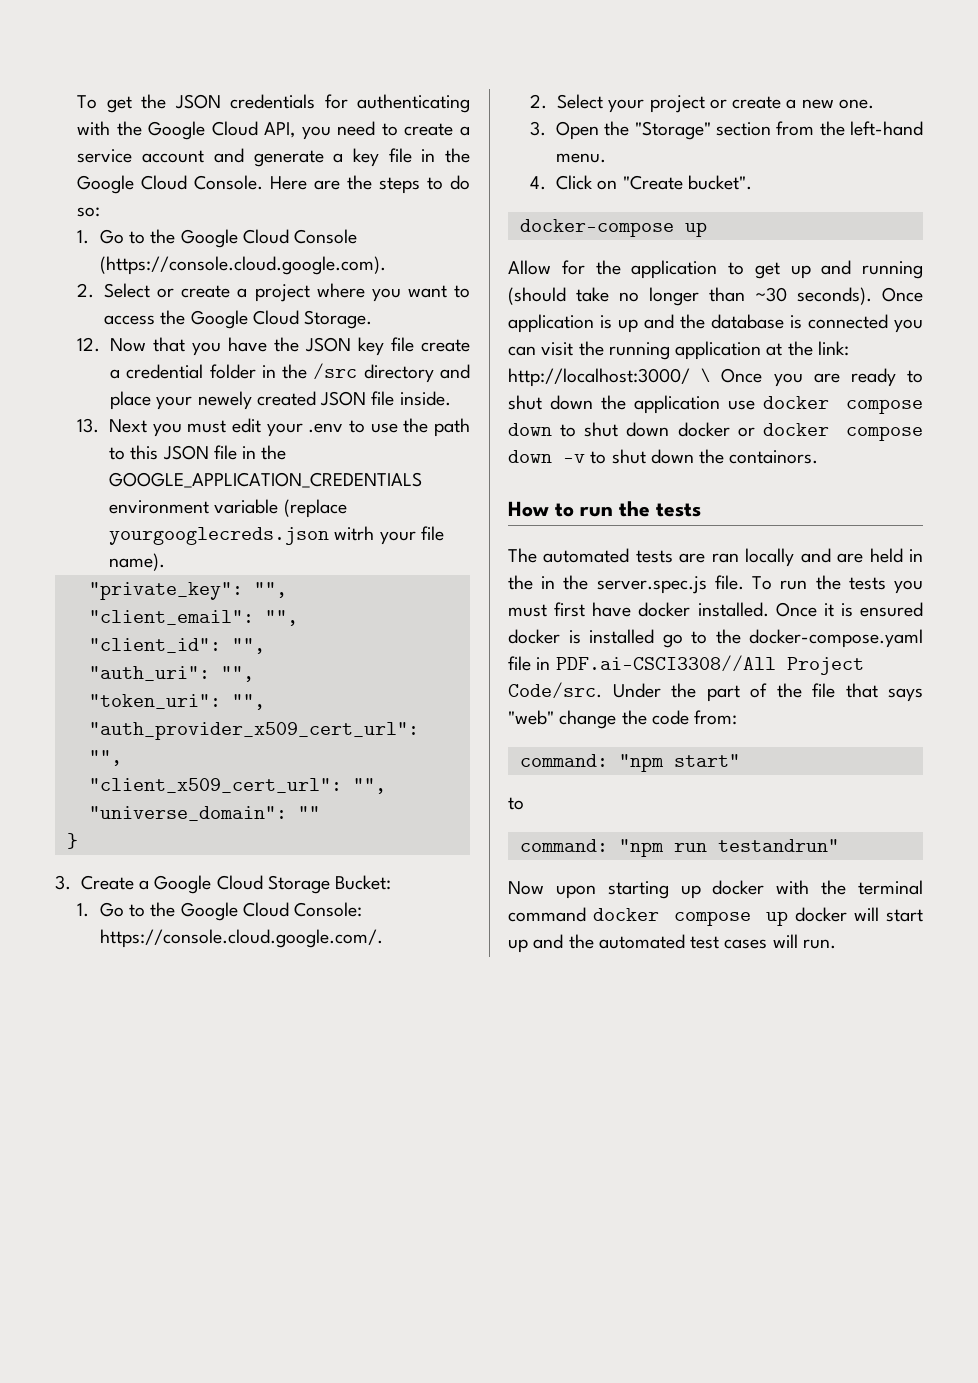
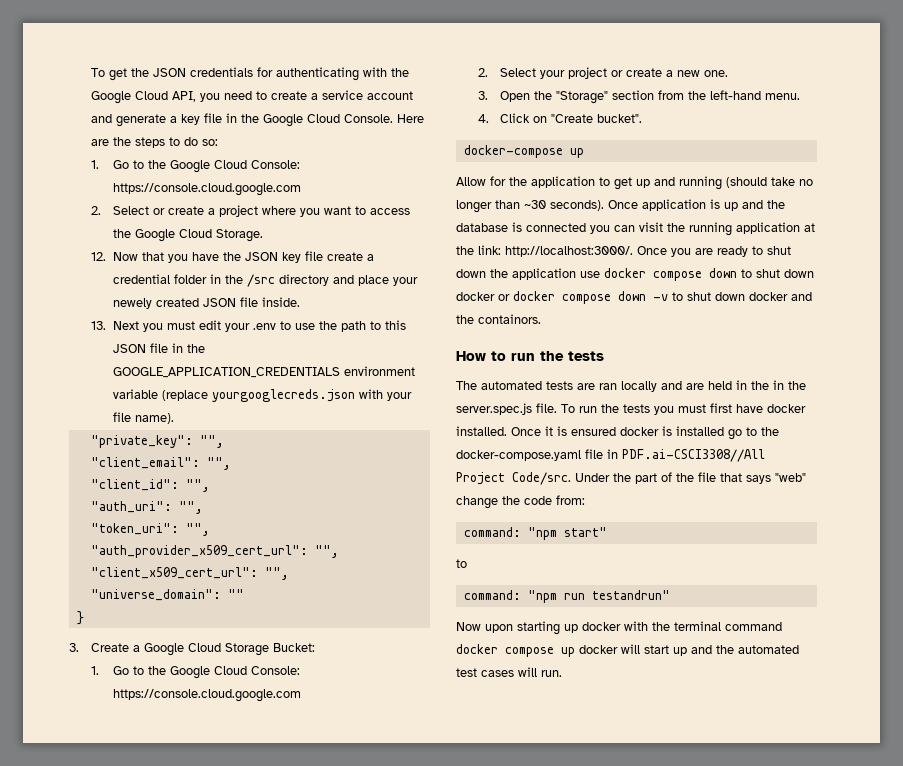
[294,229,358,244] [99,256,386,275] Console (https://console.cloud.google.com). -> [251,160,301,169] [113,183,302,196] Console: https://console.cloud.google.com
[334,526,375,541] witrh -> [359,389,384,399] with
[99,929,383,948] https://console.cloud.google.com/. -> [113,689,302,702] https://console.cloud.google.com
[508,368,711,387] http://localhost:3000/ \ -> [505,246,633,257] http://localhost:3000/.
(694, 456) none -> [749,292,812,301] docker and

